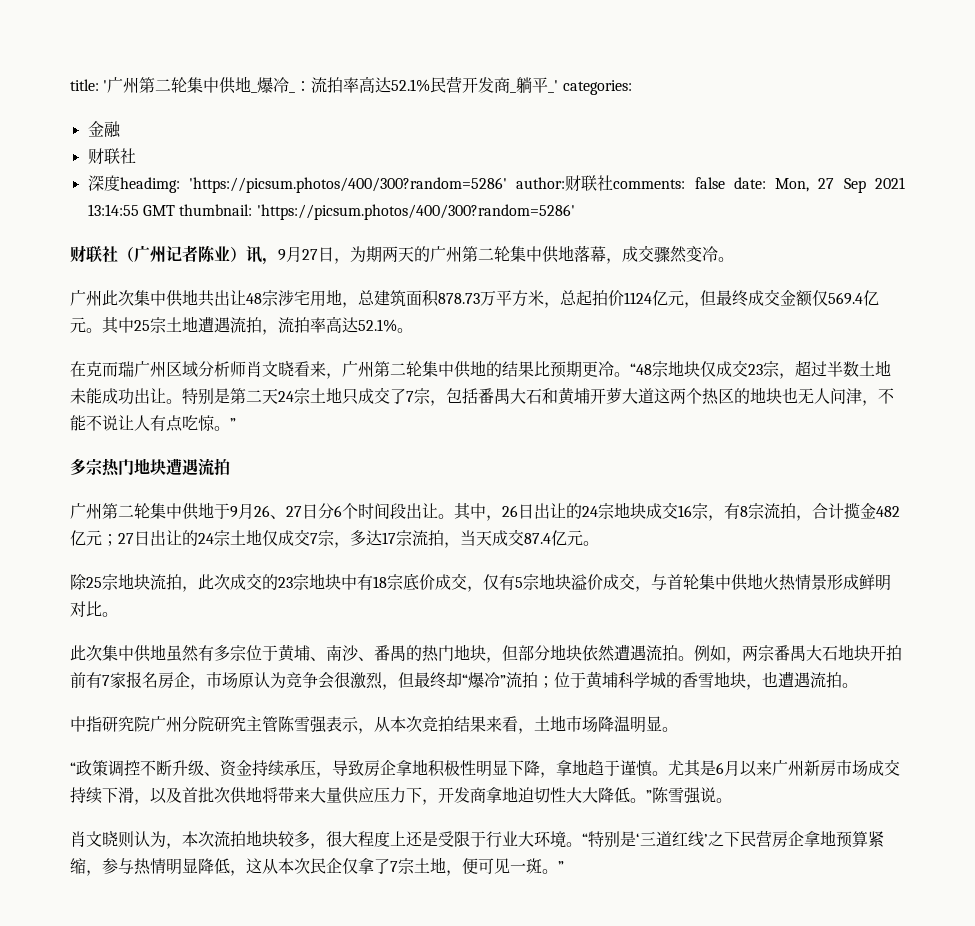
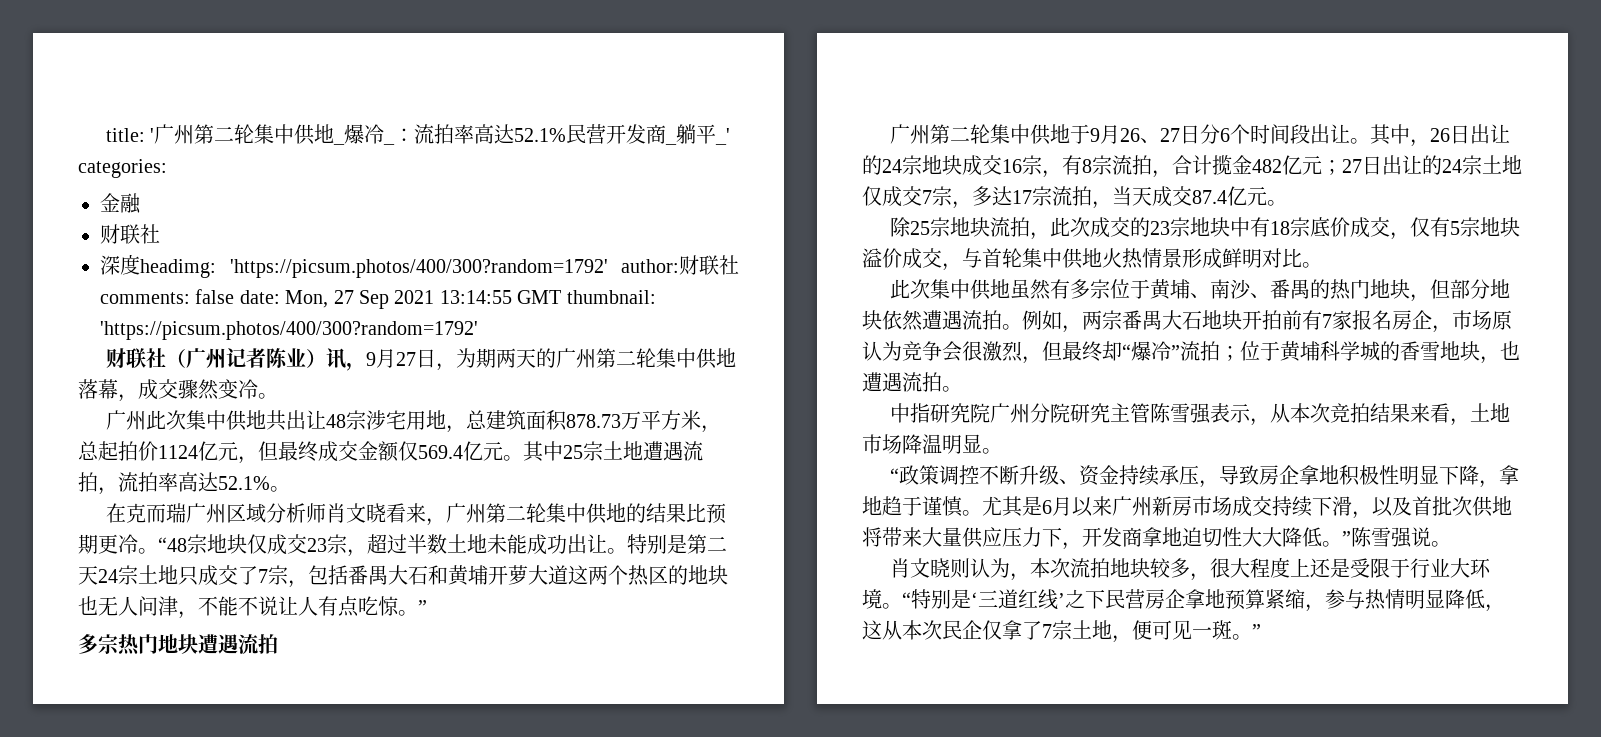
[188,177,507,193] 'https://picsum.photos/400/300?random=5286' -> [229,259,608,278] 'https://picsum.photos/400/300?random=1792'
[256,204,575,220] 'https://picsum.photos/400/300?random=5286' -> [100,321,478,340] 'https://picsum.photos/400/300?random=1792'

